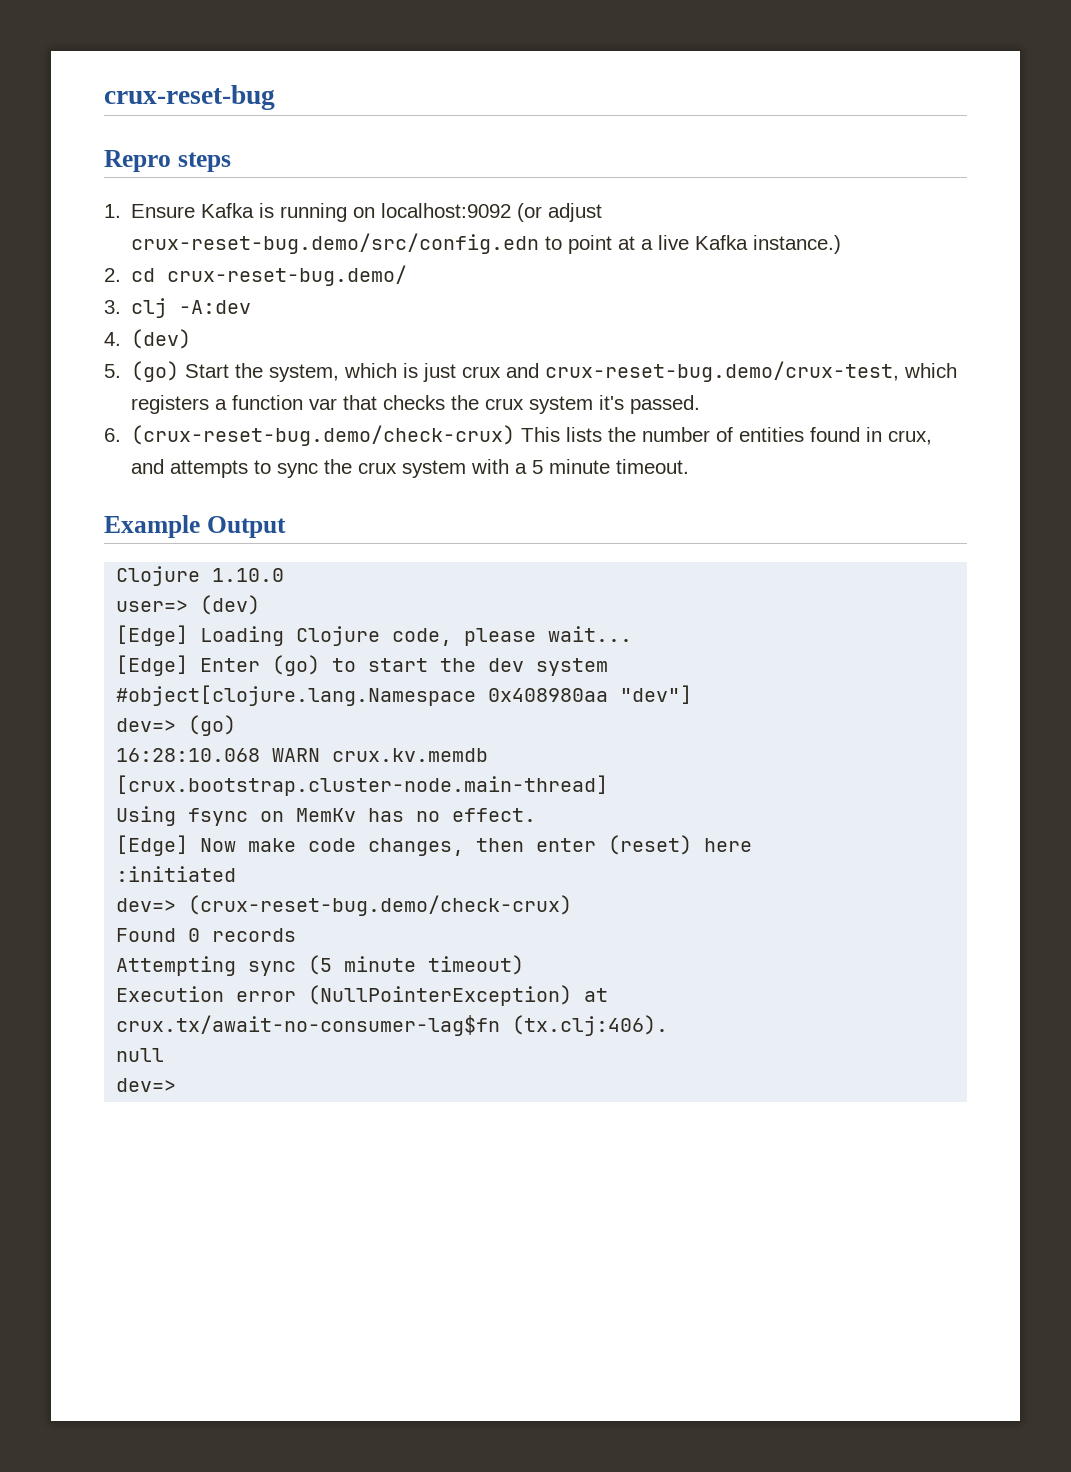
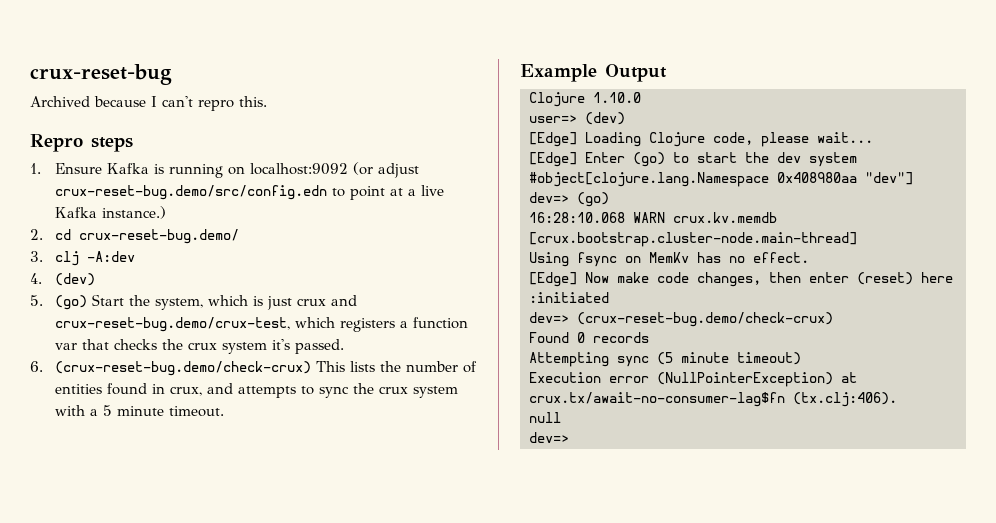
(275, 97) none -> [30,96,267,111] // Archived because I can't repro this.

